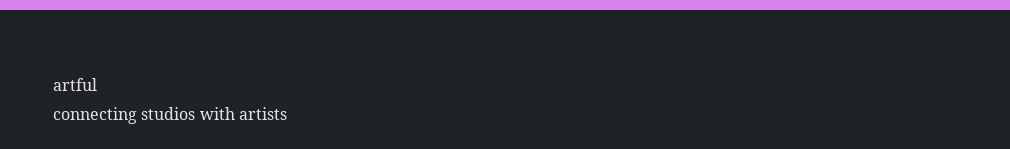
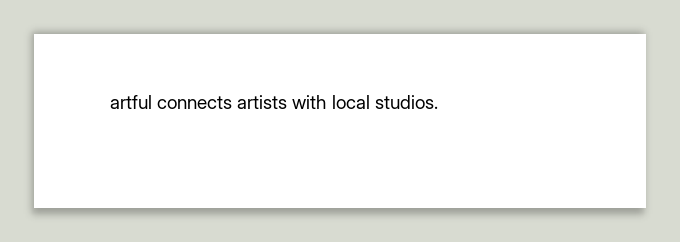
[53,107,287,124] // connecting studios with artists -> [157,95,438,109] connects artists with local studios.

